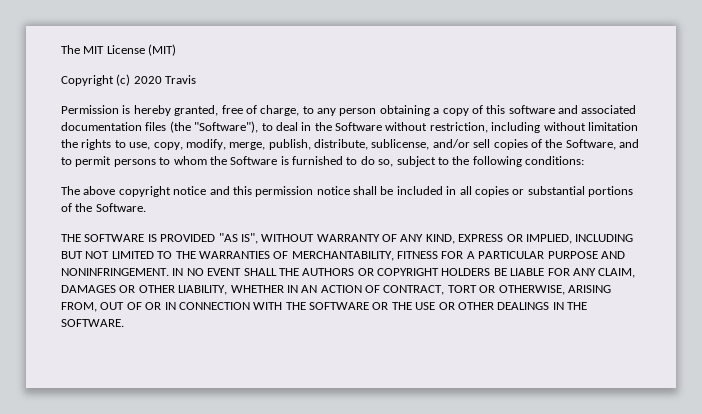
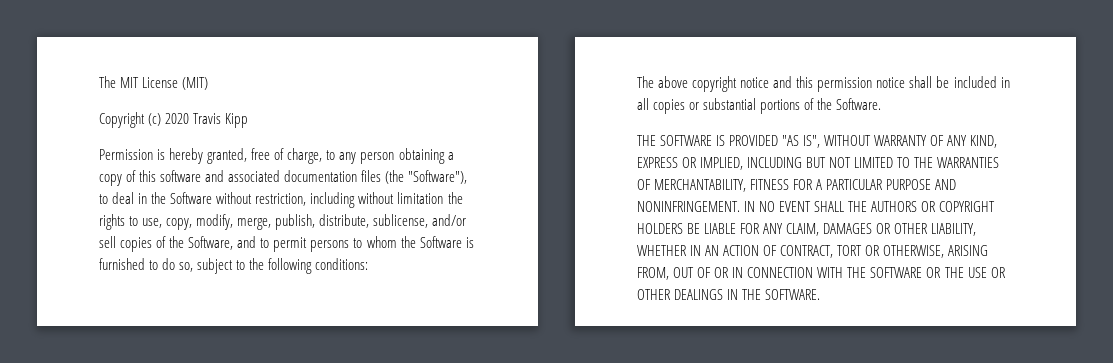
(197, 79) none -> [225,113,249,128] Kipp

